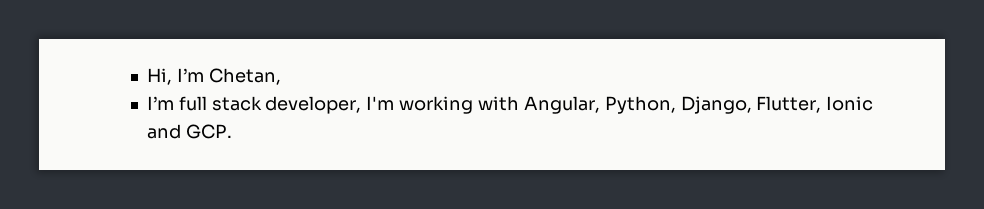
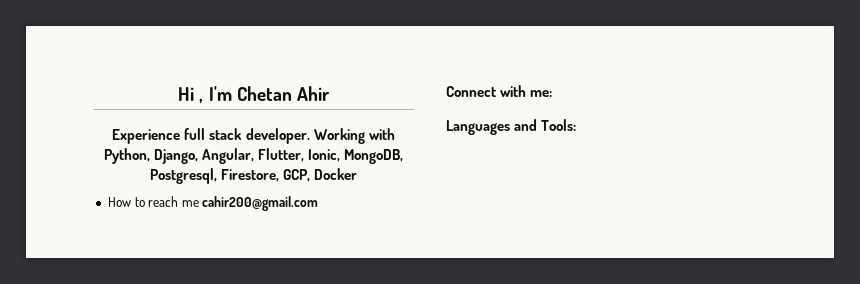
[146,68,281,85] [146,96,874,114] [146,124,232,139] Hi, I’m Chetan, // I’m full stack developer, I'm working with Angular, Python, Django, Flutter, Ionic and GCP. -> [178,86,330,103] [112,128,395,144] [103,148,404,164] [149,168,358,184] [107,196,319,211] [446,85,553,97] [446,119,577,135] Hi , I'm Chetan Ahir // Experience full stack developer. Working with Python, Django, Angular, Flutter, Ionic, MongoDB, Postgresql, Firestore, GCP, Docker // How to reach me cahir200@gmail.com // Connect with me: // Languages and Tools:

